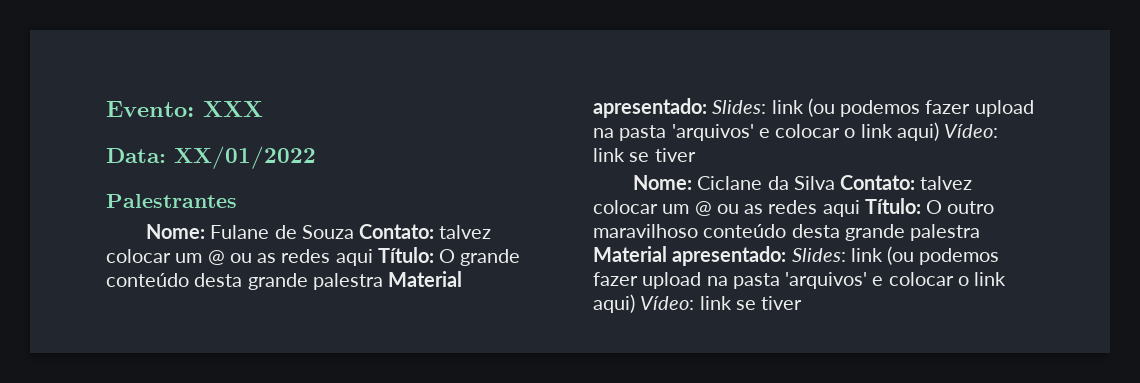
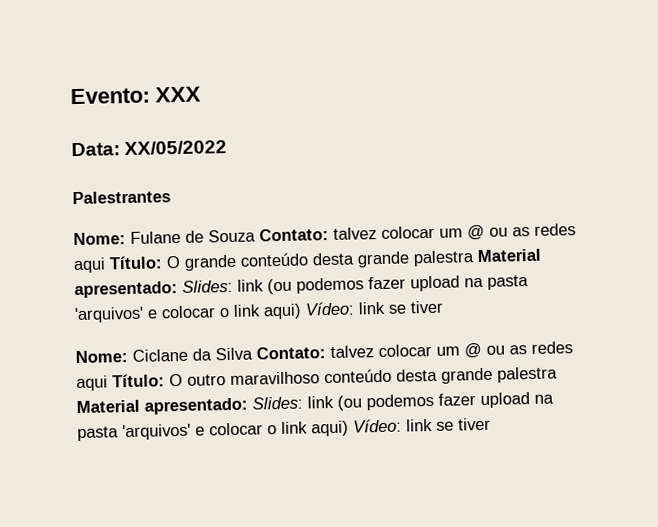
[174,146,316,169] XX/01/2022 -> [124,139,228,156] XX/05/2022

